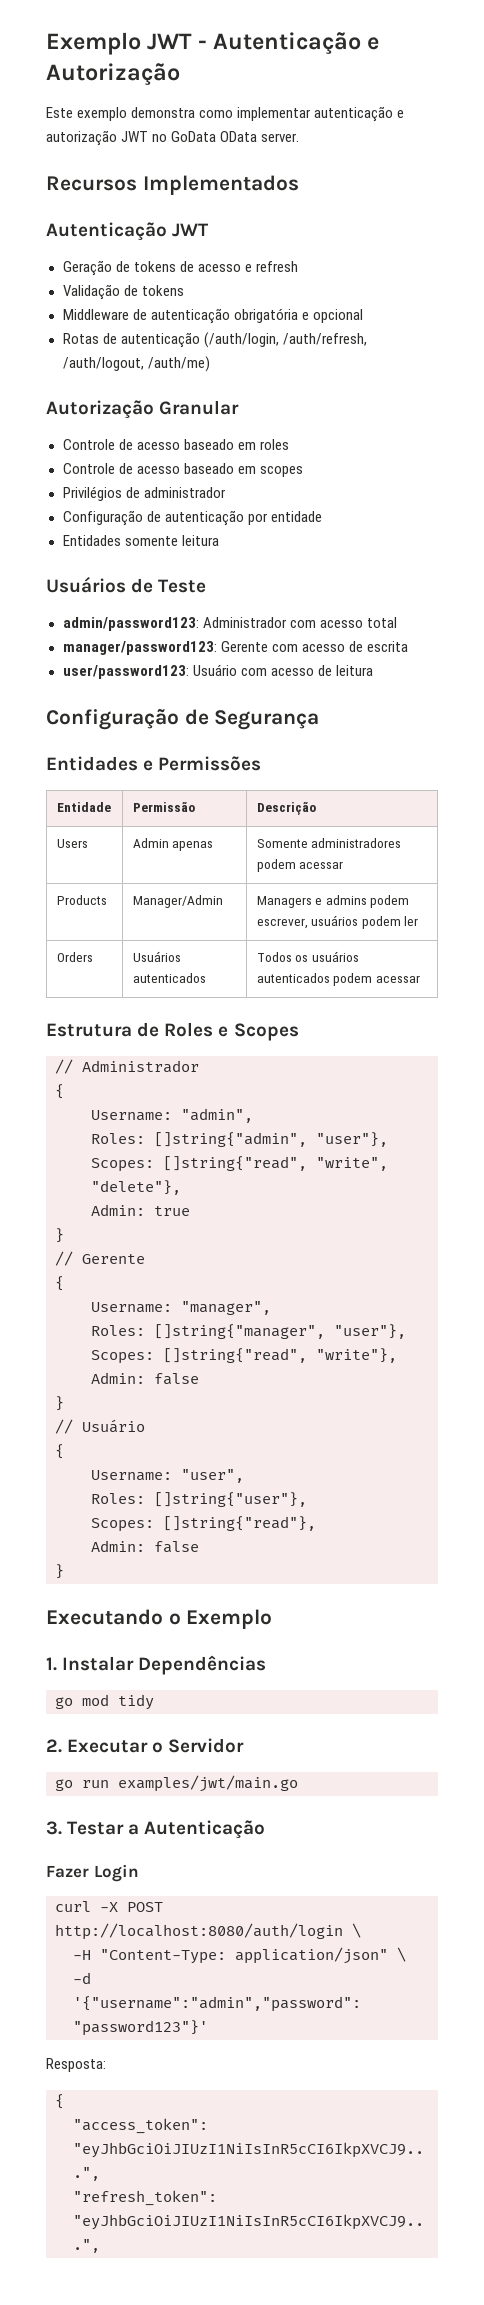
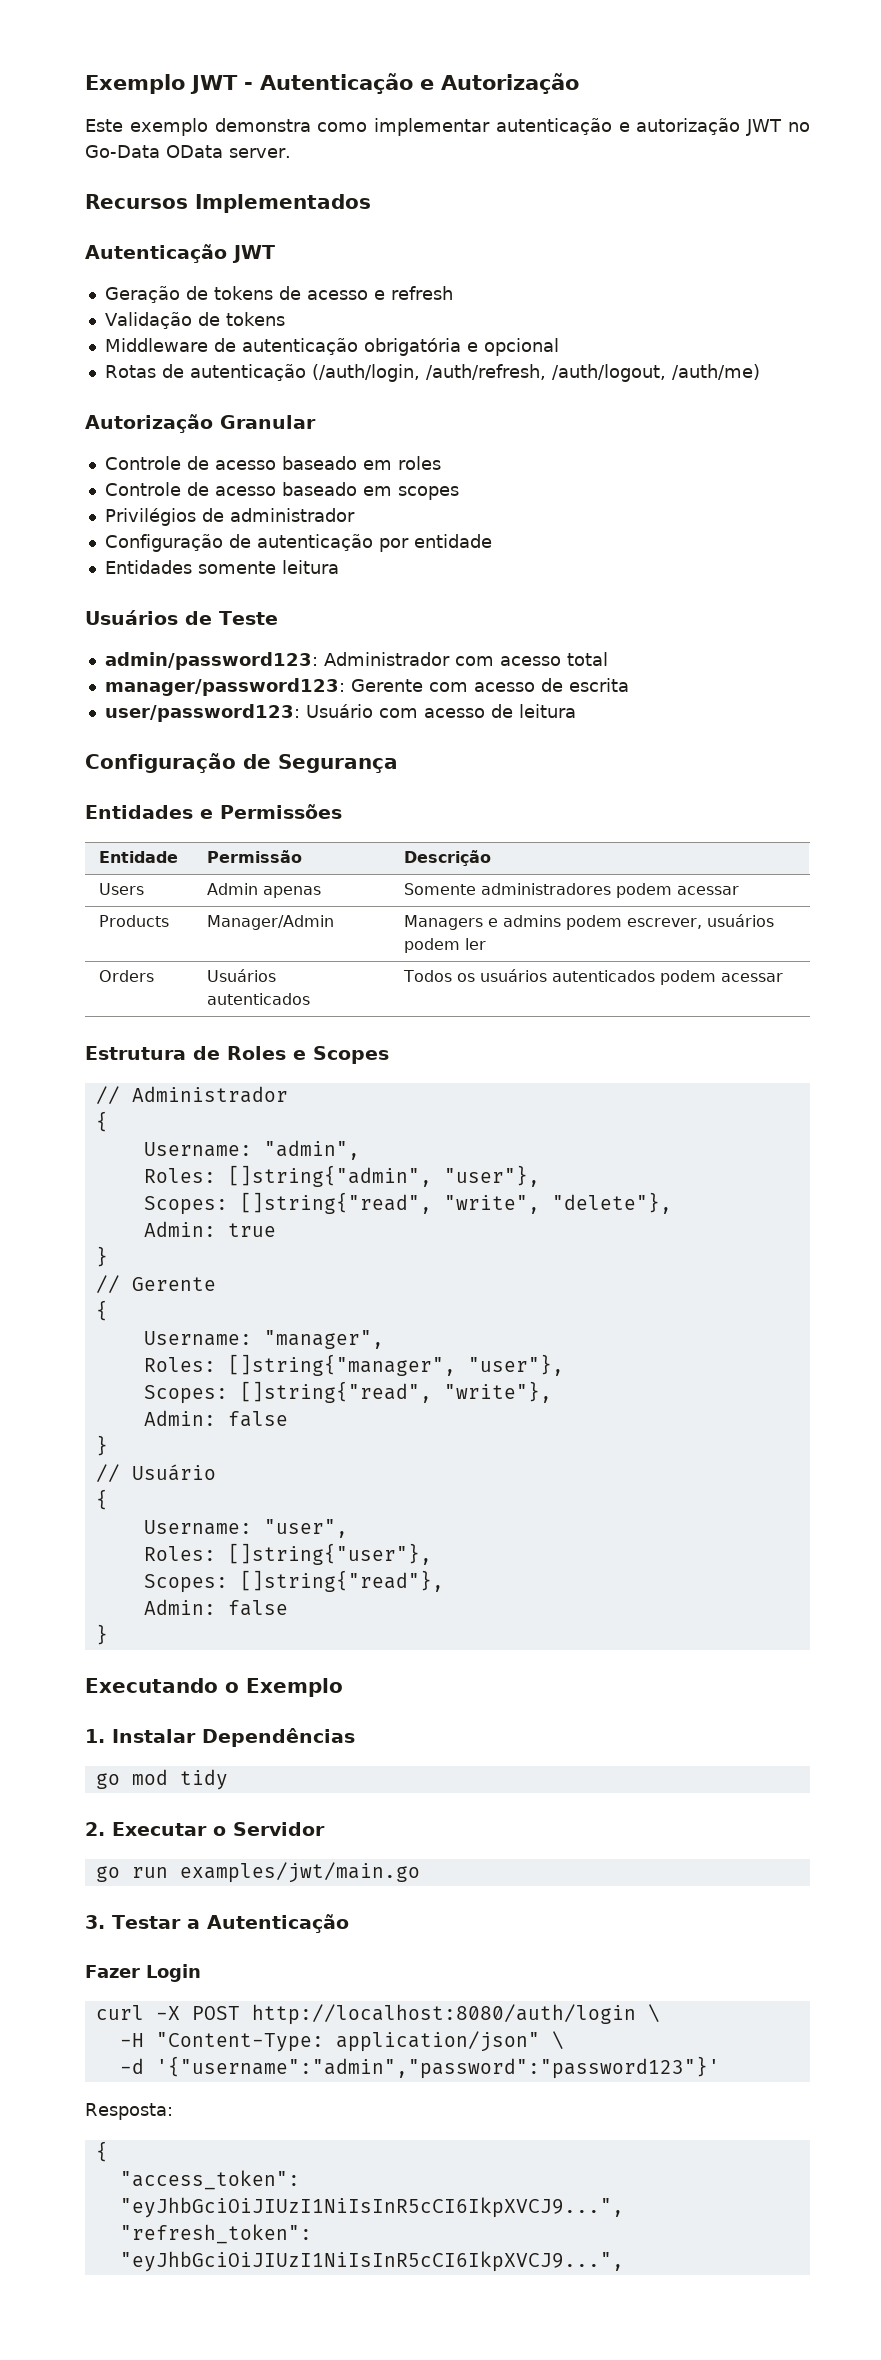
[171,131,217,142] GoData -> [85,145,160,158] Go-Data

